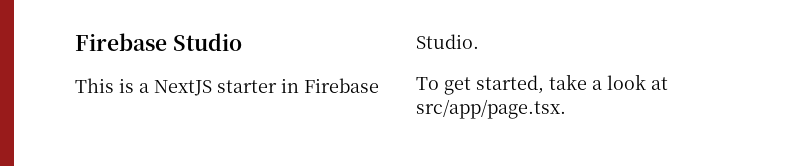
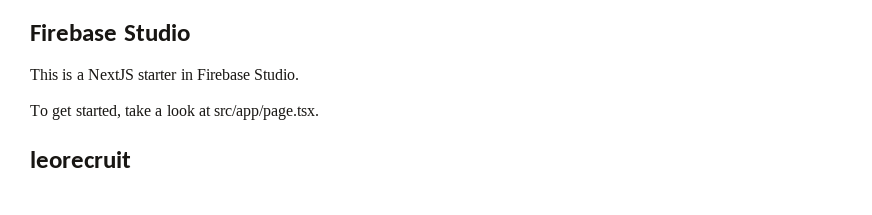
(566, 109) none -> [30,151,131,168] // leorecruit

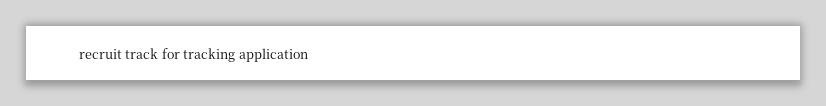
[30,24,190,41] [30,69,300,80] [30,105,320,120] [30,151,131,168] Firebase Studio // This is a NextJS starter in Firebase Studio. // To get started, take a look at src/app/page.tsx. // leorecruit -> [79,48,308,62] recruit track for tracking application

